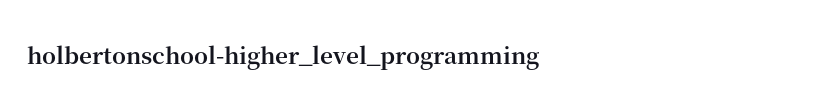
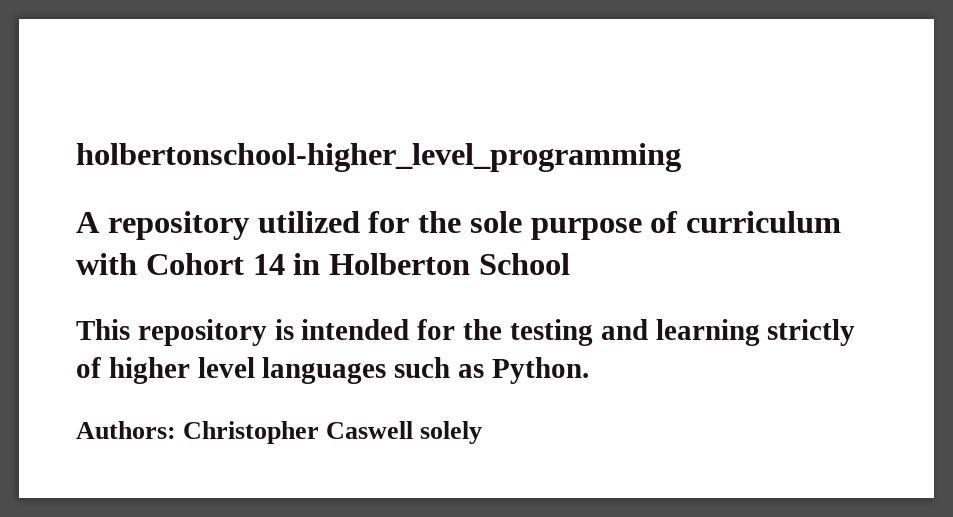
(539, 57) none -> [76,211,842,240] [76,253,570,275] [76,319,856,346] [76,357,589,384] [76,421,483,444] // A repository utilized for the sole purpose of curriculum with Cohort 14 in Holberton School // This repository is intended for the testing and learning strictly of higher level languages such as Python. // Authors: Christopher Caswell solely

